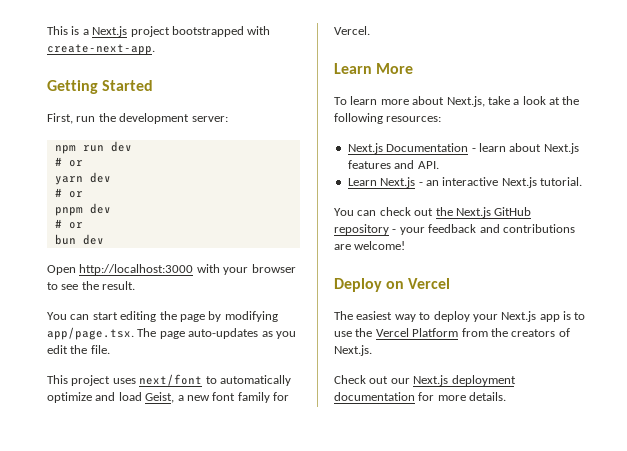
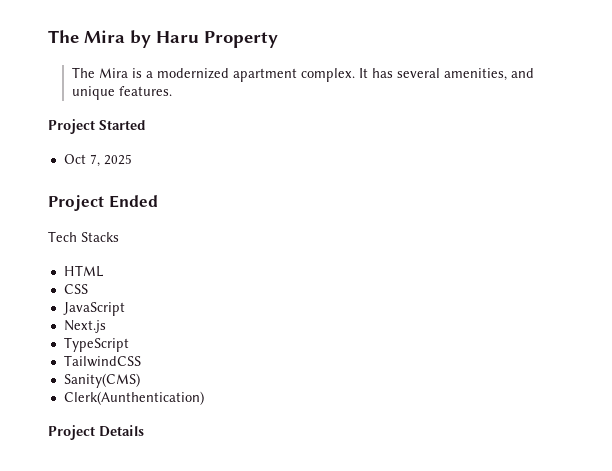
[47,26,271,37] [47,44,155,55] [47,80,154,94] [47,113,228,124] [54,141,132,154] [54,157,83,167] [54,172,111,185] [54,188,83,198] [54,203,111,216] [54,219,83,229] [54,234,104,245] [47,264,296,275] [47,281,136,290] [47,311,278,322] [47,327,296,340] [47,345,110,354] [47,374,291,386] [47,392,289,403] [334,26,370,35] [334,63,414,74] [334,96,580,107] [334,113,442,124] [347,143,579,154] [347,160,439,169] [347,177,582,188] [334,207,532,218] [334,224,575,235] [334,241,406,250] [334,278,451,292] [334,311,586,322] [334,328,570,337] [334,345,372,356] [334,375,516,386] [334,392,507,401] This is a Next.js project bootstrapped with create-next-app. // Getting Started // First, run the development server: // npm run dev // # or // yarn dev // # or // pnpm dev // # or // bun dev // Open http://localhost:3000 with your browser to see the result. // You can start editing the page by modifying app/page.tsx. The page auto-updates as you edit the file. // This project uses next/font to automatically optimize and load Geist, a new font family for Vercel. // Learn More // To learn more about Next.js, take a look at the following resources: // Next.js Documentation - learn about Next.js features and API. // Learn Next.js - an interactive Next.js tutorial. // You can check out the Next.js GitHub repository - your feedback and contributions are welcome! // Deploy on Vercel // The easiest way to deploy your Next.js app is to use the Vercel Platform from the creators of Next.js. // Check out our Next.js deployment documentation for more details. -> [48,30,278,48] [72,67,535,82] [72,86,173,100] [48,119,146,134] [63,154,132,167] [48,195,158,211] [48,231,119,242] [63,265,103,277] [63,284,88,294] [62,302,125,316] [63,320,106,333] [63,337,129,352] [63,355,141,367] [63,373,140,388] [63,391,204,405] [48,425,144,440] The Mira by Haru Property // The Mira is a modernized apartment complex. It has several amenities, and unique features. // Project Started // Oct 7, 2025 // Project Ended // Tech Stacks // HTML // CSS // JavaScript // Next.js // TypeScript // TailwindCSS // Sanity(CMS) // Clerk(Aunthentication) // Project Details

